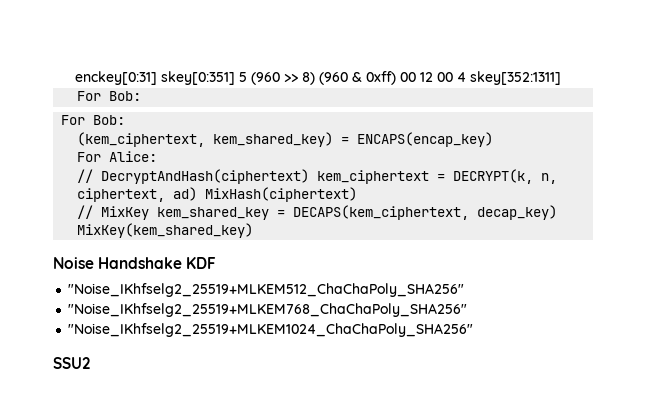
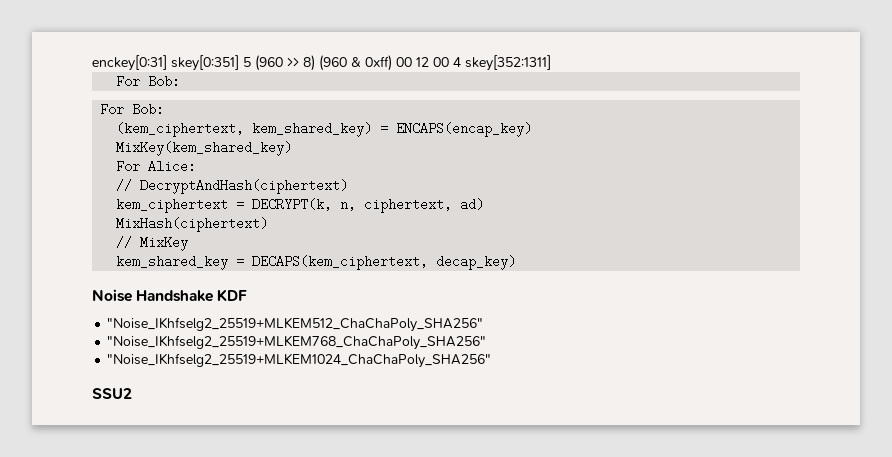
(494, 139) none -> [116,141,293,156] // MixKey(kem_shared_key)
(310, 176) none -> (349, 186) //
(198, 194) none -> (485, 204) //
(150, 213) none -> (189, 243) //
[77,223,254,238] MixKey(kem_shared_key) -> (517, 262) none

